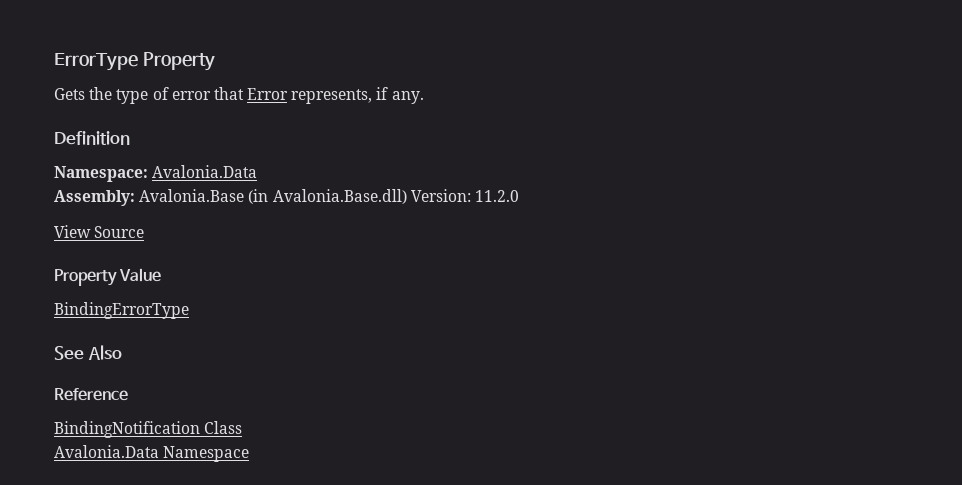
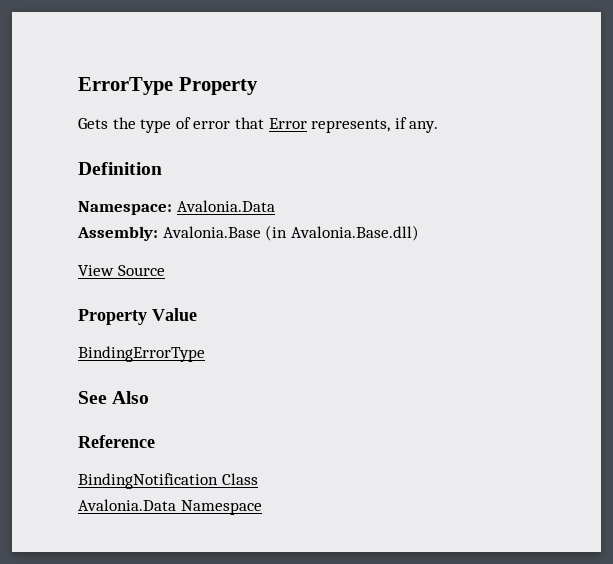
[410,189,519,202] Version: 11.2.0 -> (419, 233) none

